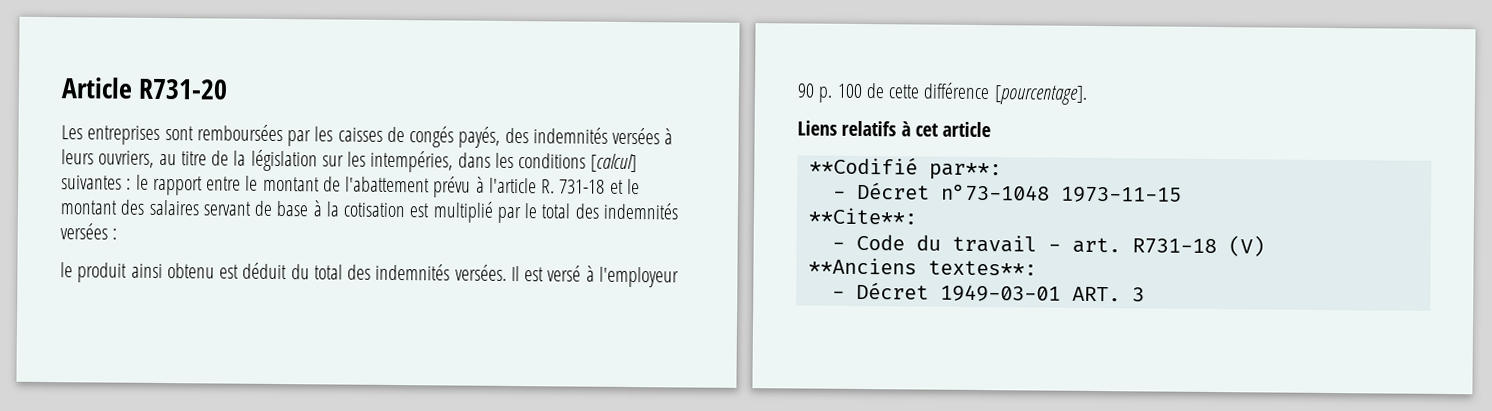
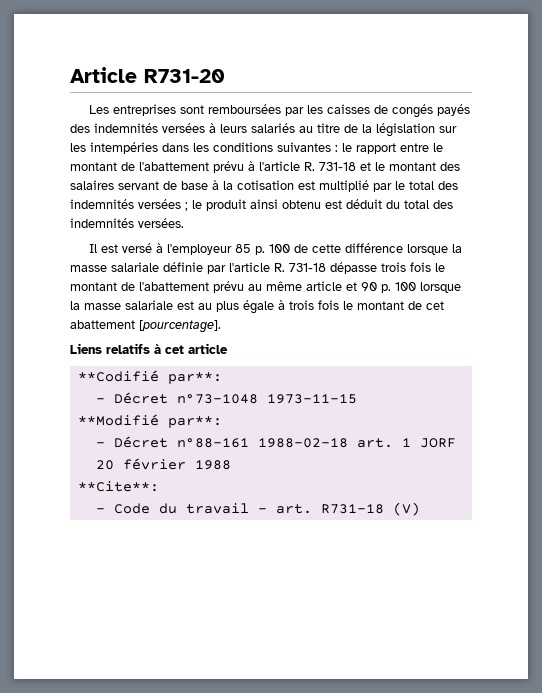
[458,126,501,148] payés, -> [437,104,471,116] payés
[98,150,155,168] ouvriers, -> [251,123,295,133] salariés
[370,150,454,173] intempéries, -> [90,142,158,154] intempéries
[590,153,638,173] [calcul] -> (273, 147) none
[112,228,118,240] : // -> [185,202,188,211] ;
(507, 272) none -> (184, 223) //
[797,83,815,98] 90 -> [235,244,252,253] 85
(991, 91) none -> [407,244,463,255] [70,262,445,274] [70,281,461,293] [70,300,444,314] [70,320,135,329] lorsque la masse salariale définie par l'article R. 731-18 dépasse trois fois le montant de l'abattement prévu au même article et 90 p. 100 lorsque la masse salariale est au plus égale à trois fois le montant de cet abattement
(1182, 194) none -> [77,414,222,428] [95,436,456,448] [95,458,231,470] // **Modifié par**: // - Décret n°88-161 1988-02-18 art. 1 JORF 20 février 1988
[807,257,1037,276] [831,281,1145,302] // **Anciens textes**: // - Décret 1949-03-01 ART. 3 -> (420, 509) none

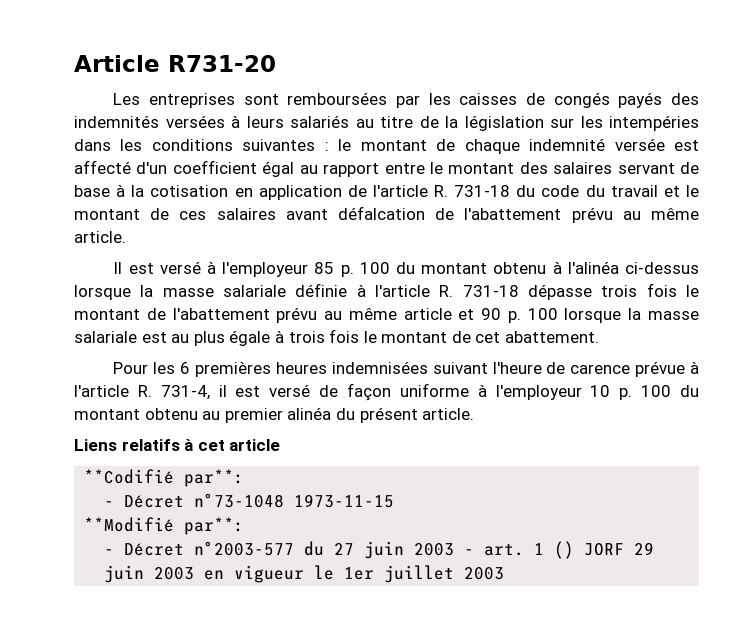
[356,143,443,154] [70,161,371,173] rapport entre le montant de l'abattement prévu à l'article R. 731-18 et -> [360,138,699,154] [74,160,425,177] montant de chaque indemnité versée est affecté d'un coefficient égal au rapport entre
[298,180,458,192] [70,199,453,211] [70,218,184,228] est multiplié par le total des indemnités versées ; le produit ainsi obtenu est déduit du total des indemnités versées. -> [234,185,699,200] [74,206,699,223] [74,231,126,243] en application de l'article R. 731-18 du code du travail et le montant de ces salaires avant défalcation de l'abattement prévu au même article.
[294,243,404,253] de cette différence -> [395,261,699,274] du montant obtenu à l'alinéa ci-dessus
[207,265,226,274] par -> [356,284,366,297] à
[70,320,221,333] abattement [pourcentage]. -> [505,331,600,343] [113,361,699,377] [74,383,699,401] [74,407,475,423] abattement. // Pour les 6 premières heures indemnisées suivant l'heure de carence prévue à l'article R. 731-4, il est versé de façon uniforme à l'employeur 10 p. 100 du montant obtenu au premier alinéa du présent article.
[176,438,456,448] [95,458,231,470] [77,481,159,492] [95,502,420,516] n°88-161 1988-02-18 art. 1 JORF 20 février 1988 // **Cite**: // - Code du travail - art. R731-18 (V) -> [194,541,655,559] [104,565,505,583] n°2003-577 du 27 juin 2003 - art. 1 () JORF 29 juin 2003 en vigueur le 1er juillet 2003

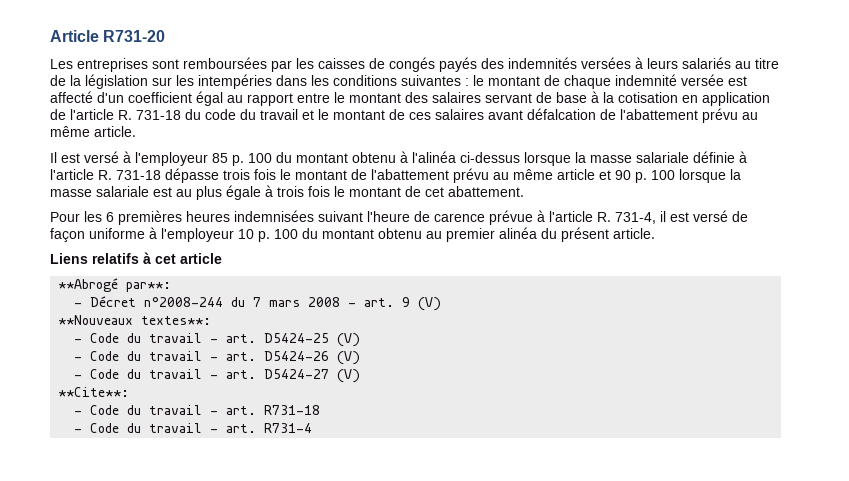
[84,469,245,487] [104,493,395,508] [84,517,245,535] [104,541,655,559] [104,565,505,583] **Codifié par**: // - Décret n°73-1048 1973-11-15 // **Modifié par**: // - Décret n°2003-577 du 27 juin 2003 - art. 1 () JORF 29 juin 2003 en vigueur le 1er juillet 2003 -> [58,278,172,292] [74,296,442,311] [58,315,212,325] [74,333,361,347] [74,351,361,365] [74,369,361,383] [58,387,130,397] [74,405,321,415] [74,423,313,433] **Abrogé par**: // - Décret n°2008-244 du 7 mars 2008 - art. 9 (V) // **Nouveaux textes**: // - Code du travail - art. D5424-25 (V) // - Code du travail - art. D5424-26 (V) // - Code du travail - art. D5424-27 (V) // **Cite**: // - Code du travail - art. R731-18 // - Code du travail - art. R731-4

